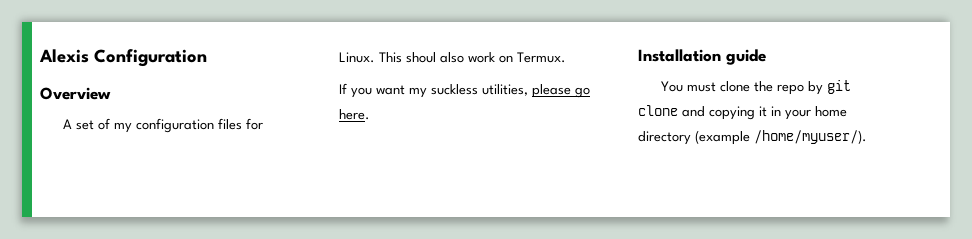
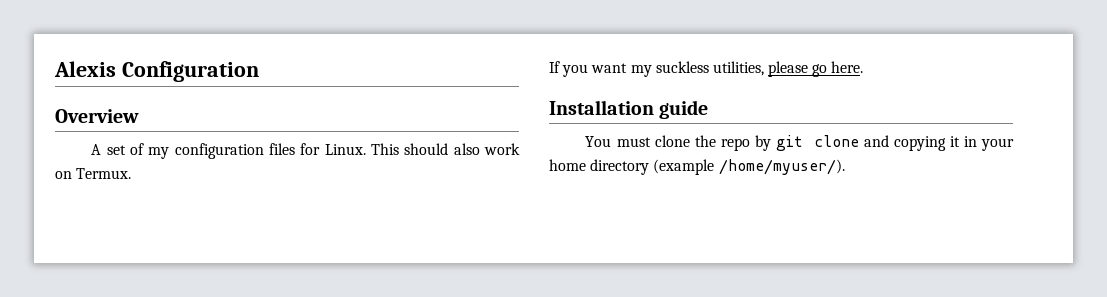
[406,52,436,63] shoul -> [404,143,449,155] should

